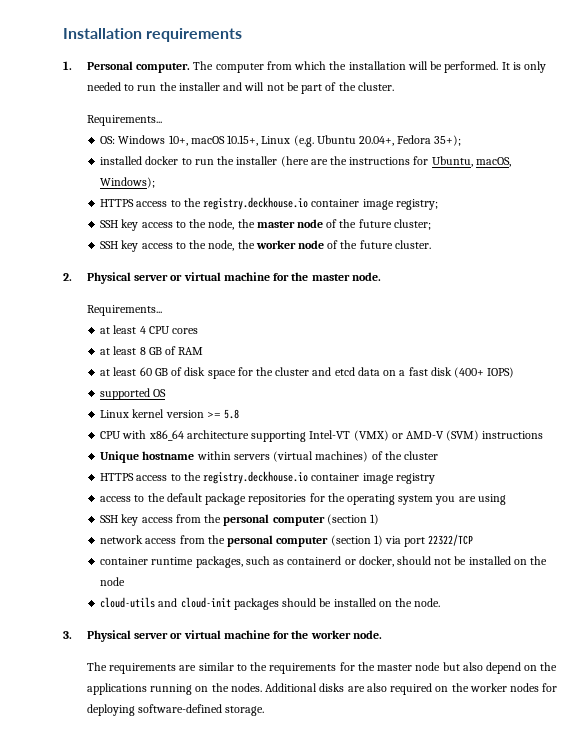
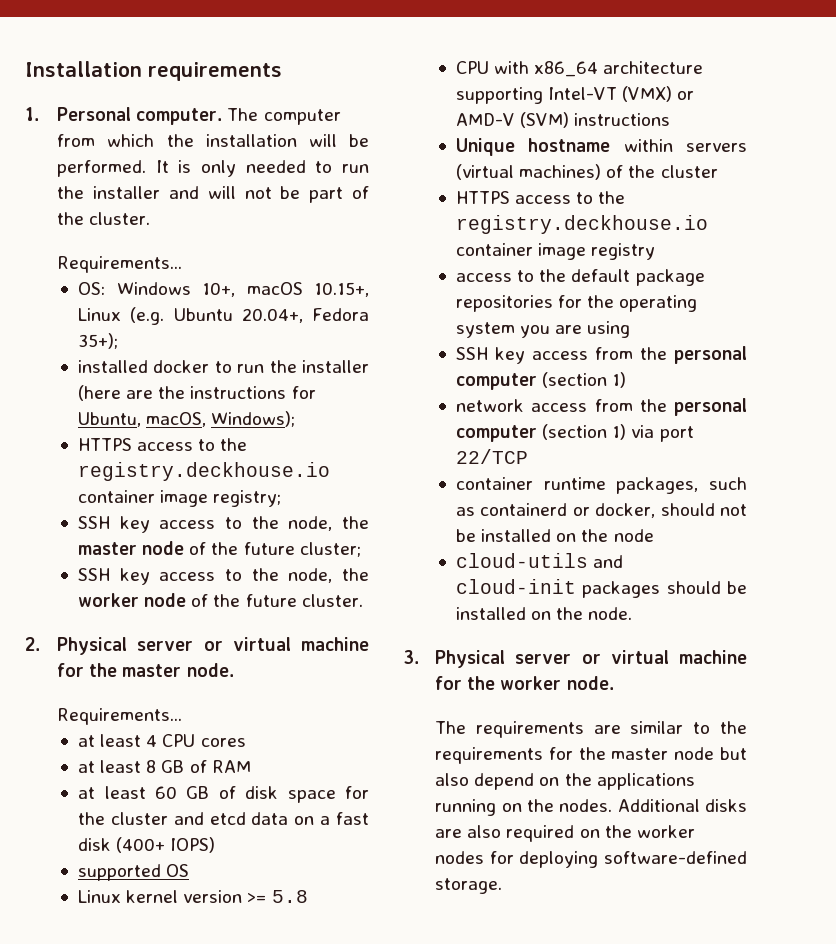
[428,534,474,546] 22322/TCP -> [456,449,529,464] 22/TCP

